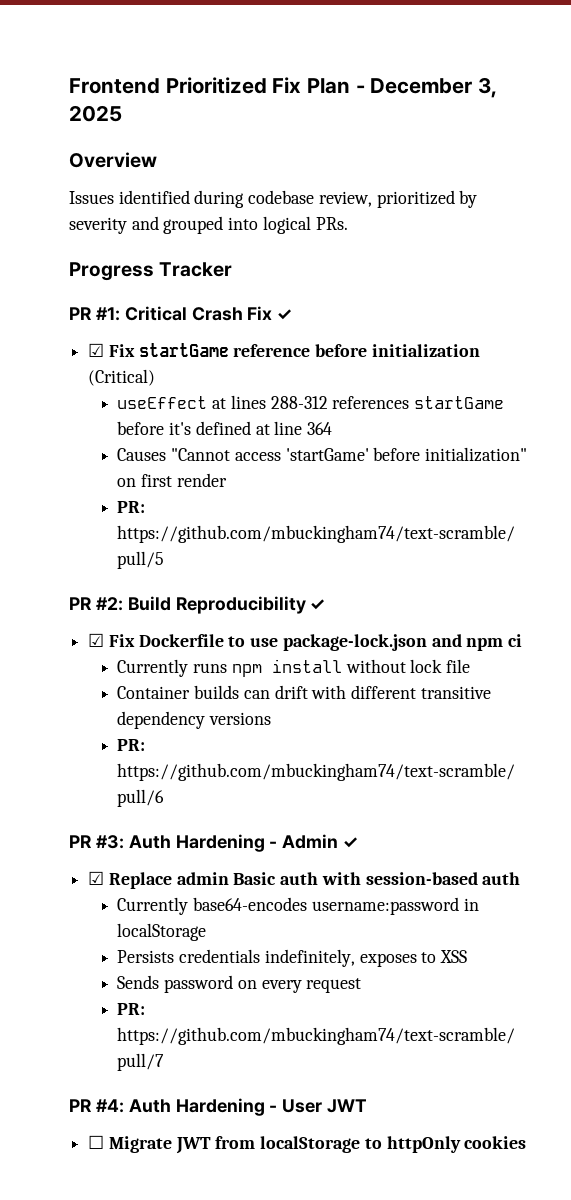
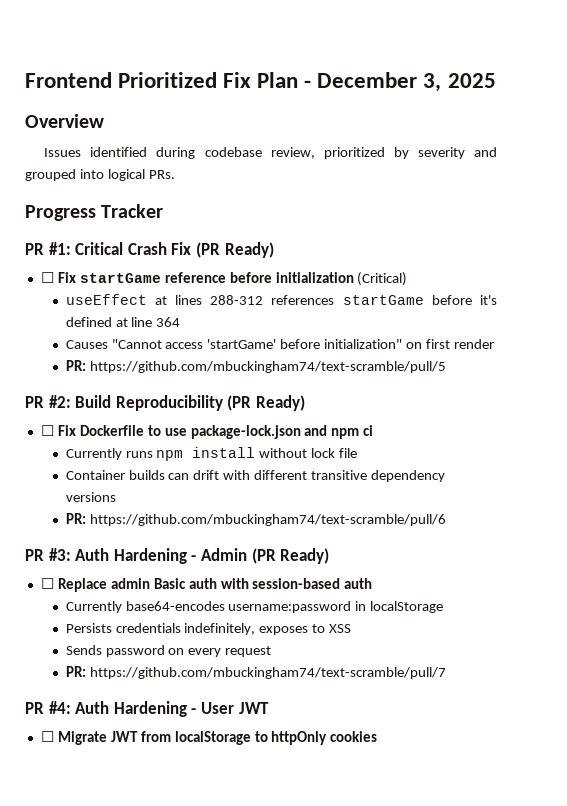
[277,309,293,320] [88,343,105,357] ✓ // ☑ -> [195,242,274,258] [40,272,54,283] (PR Ready) // ☐
[310,599,326,610] [88,633,105,647] ✓ // ☑ -> [227,395,305,411] [40,425,54,436] (PR Ready) // ☐
[343,837,359,848] [88,871,105,885] ✓ // ☑ -> [251,548,330,564] [40,578,54,589] (PR Ready) // ☐

